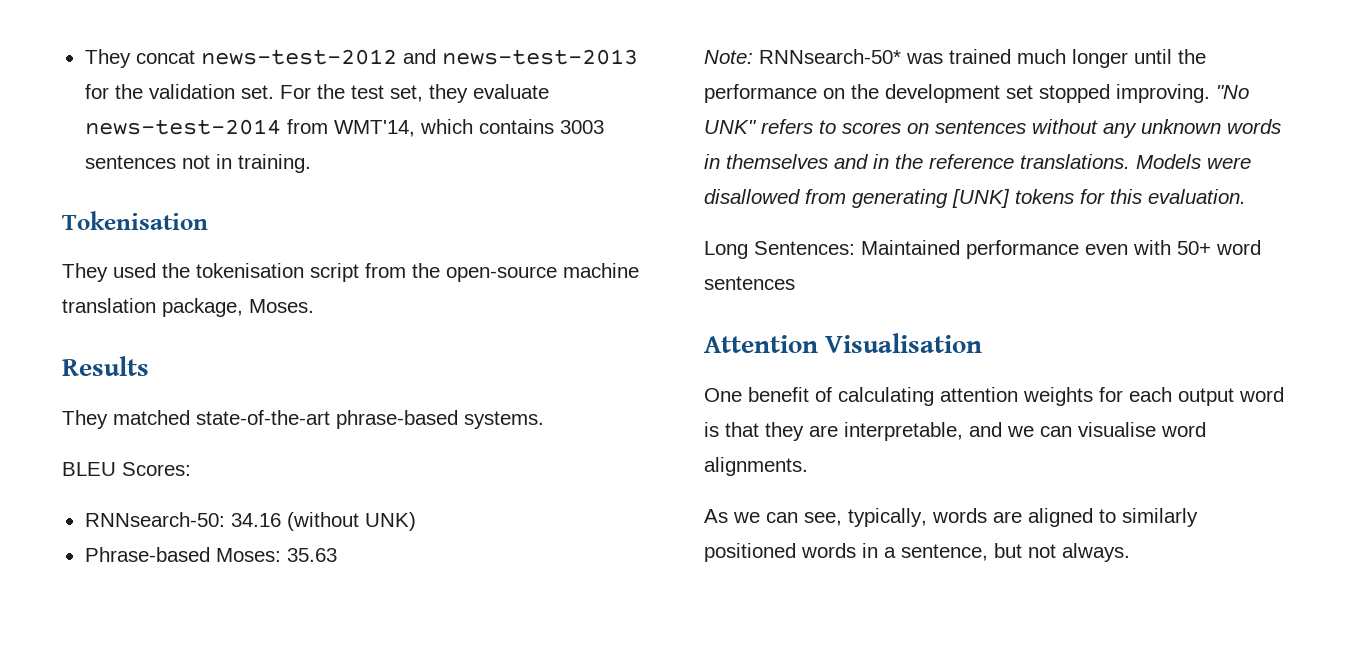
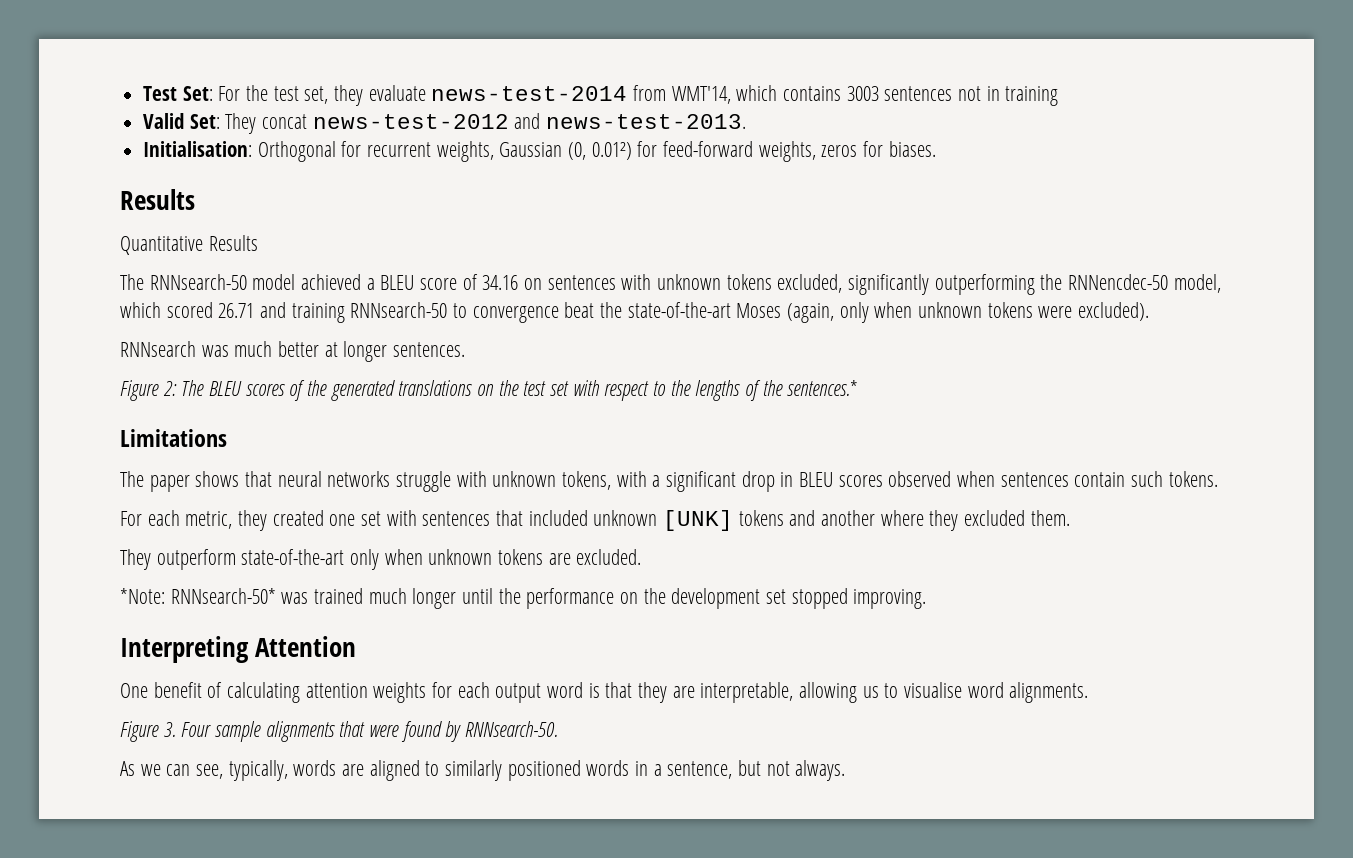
[84,49,638,68] [84,84,274,99] They concat news-test-2012 and news-test-2013 for the validation set. -> [143,86,213,101] Test Set:
[237,154,311,173] [62,211,208,230] [62,263,639,282] [62,298,314,317] [62,356,149,376] [62,410,544,429] [62,462,191,476] [84,512,416,531] [84,547,337,562] [704,50,753,64] training. // Tokenisation // They used the tokenisation script from the open-source machine translation package, Moses. // Results // They matched state-of-the-art phrase-based systems. // BLEU Scores: // RNNsearch-50: 34.16 (without UNK) // Phrase-based Moses: 35.63 // Note: -> [1005,86,1059,106] [143,113,747,134] [143,141,936,162] [120,189,195,210] [120,235,258,255] [120,274,1221,295] [120,302,1150,323] [120,341,466,362] [120,380,859,401] [120,429,227,447] [120,471,1218,492] [120,510,1070,531] [120,549,642,570] [120,588,165,604] training // Valid Set: They concat news-test-2012 and news-test-2013. // Initialisation: Orthogonal for recurrent weights, Gaussian (0, 0.01²) for feed-forward weights, zeros for biases. // Results // Quantitative Results // The RNNsearch-50 model achieved a BLEU score of 34.16 on sentences with unknown tokens excluded, significantly outperforming the RNNencdec-50 model, which scored 26.71 and training RNNsearch-50 to convergence beat the state-of-the-art Moses (again, only when unknown tokens were excluded). // RNNsearch was much better at longer sentences. // Figure 2: The BLEU scores of the generated translations on the test set with respect to the lengths of the sentences.* // Limitations // The paper shows that neural networks struggle with unknown tokens, with a significant drop in BLEU scores observed when sentences contain such tokens. // For each metric, they created one set with sentences that included unknown [UNK] tokens and another where they excluded them. // They outperform state-of-the-art only when unknown tokens are excluded. // *Note:
[1216,85,1249,99] [704,119,1281,138] [704,154,1251,169] [704,189,1246,208] [704,240,1261,259] [704,276,795,290] "No UNK" refers to scores on sentences without any unknown words in themselves and in the reference translations. Models were disallowed from generating [UNK] tokens for this evaluation. // Long Sentences: Maintained performance even with 50+ word sentences // -> [120,636,249,663] // Interpreting
[825,333,983,353] Visualisation -> (357, 646) none
[969,422,1072,437] and we can -> [799,682,899,703] allowing us to
(808, 466) none -> [120,721,559,742] // Figure 3. Four sample alignments that were found by RNNsearch-50.

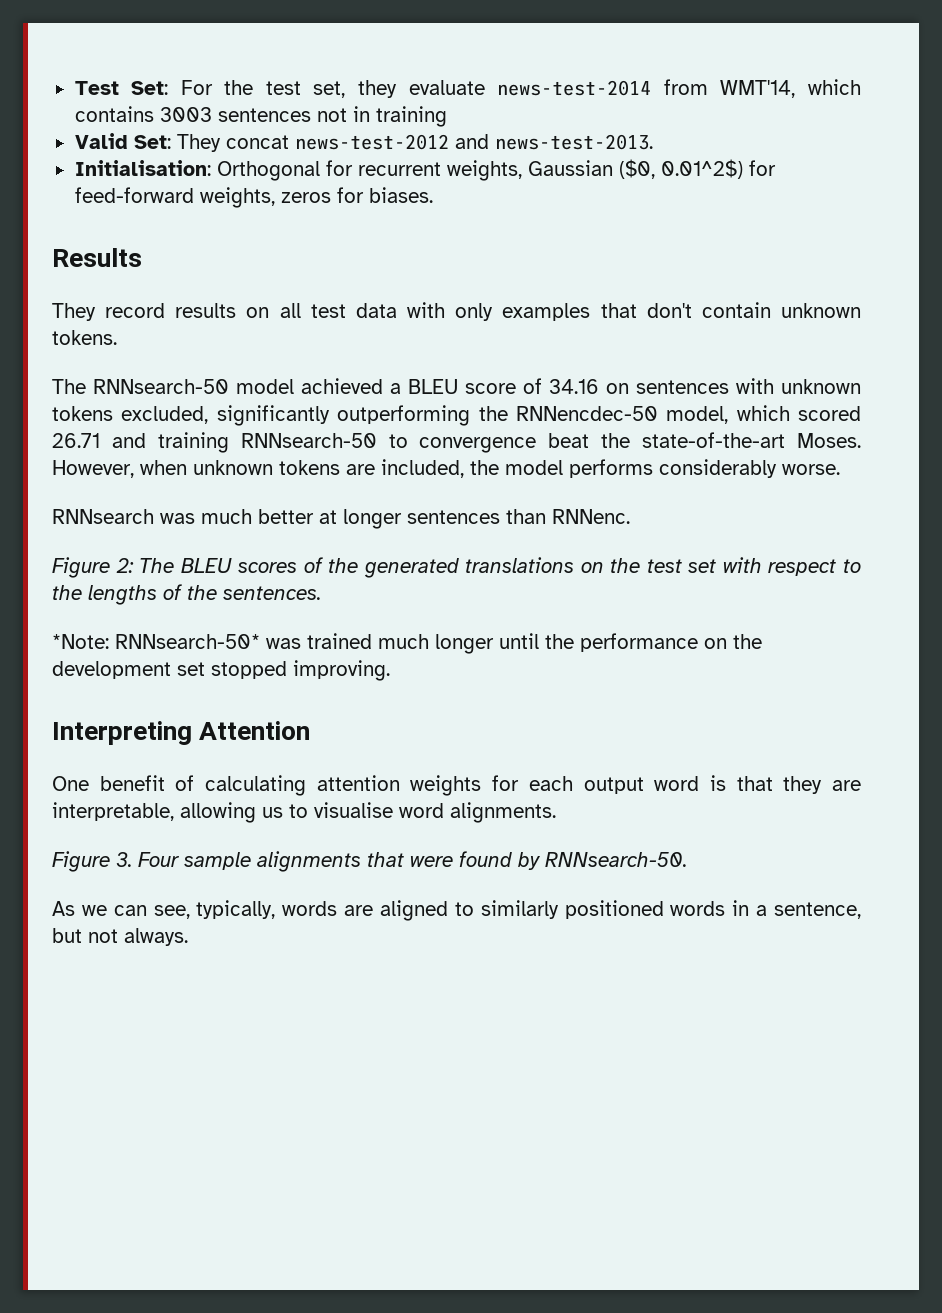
[568,142,632,160] (0, 0.01²) -> [618,159,743,179] ($0, 0.01^2$)
[120,235,258,255] Quantitative Results -> [52,302,861,321] [52,330,117,345] They record results on all test data with only examples that don't contain unknown tokens.
[736,302,1150,323] Moses (again, only when unknown tokens were excluded). -> [797,433,862,448] [52,459,840,478] Moses. However, when unknown tokens are included, the model performs considerably worse.
[393,342,466,357] sentences. -> [407,509,630,524] sentences than RNNenc.
[787,380,859,396] [120,429,227,447] [120,471,1218,492] [120,510,1070,531] [120,549,642,570] sentences.* // Limitations // The paper shows that neural networks struggle with unknown tokens, with a significant drop in BLEU scores observed when sentences contain such tokens. // For each metric, they created one set with sentences that included unknown [UNK] tokens and another where they excluded them. // They outperform state-of-the-art only when unknown tokens are excluded. -> [223,586,321,600] sentences.

